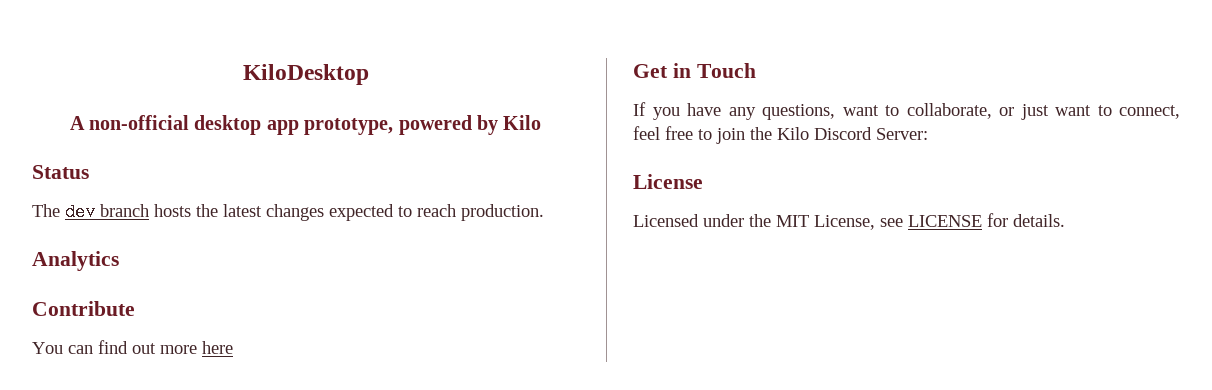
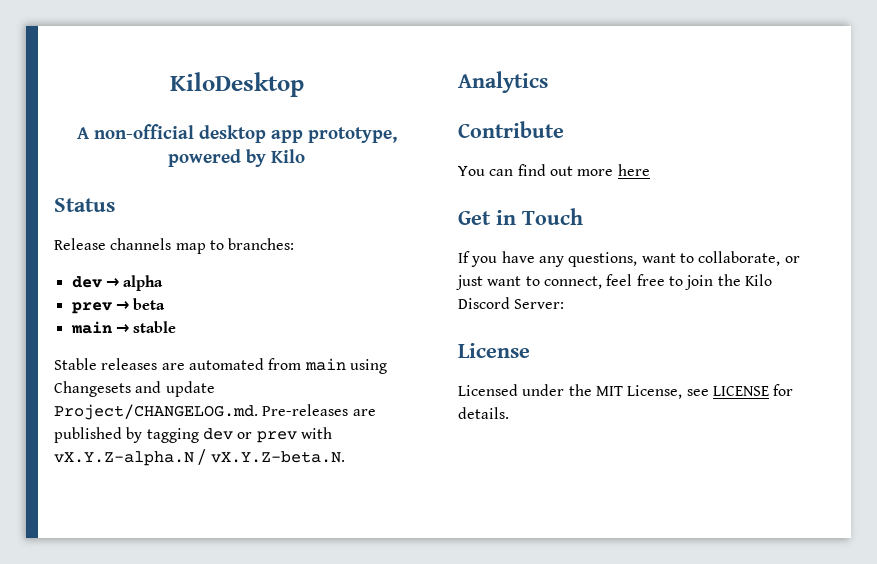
[32,203,544,221] The dev branch hosts the latest changes expected to reach production. -> [54,238,295,254] [71,275,164,291] [71,298,166,314] [70,321,177,334] [54,358,387,374] [54,381,215,397] [54,404,376,420] [54,427,332,443] [54,449,345,466] Release channels map to branches: // dev → alpha // prev → beta // main → stable // Stable releases are automated from main using Changesets and update Project/CHANGELOG.md. Pre-releases are published by tagging dev or prev with vX.Y.Z-alpha.N / vX.Y.Z-beta.N.

